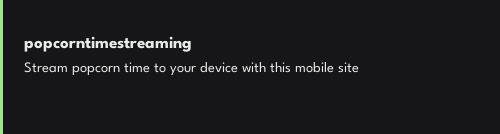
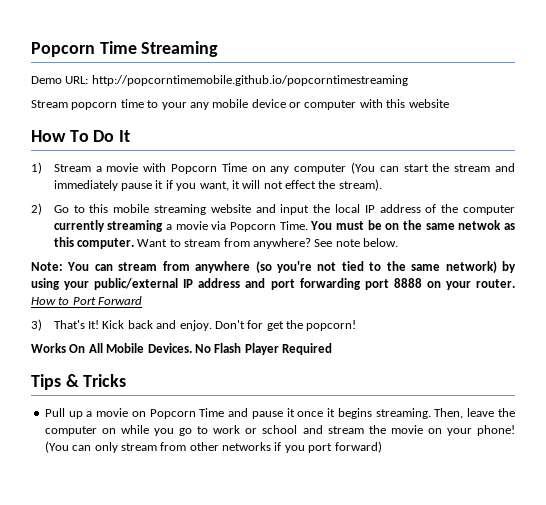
[24,36,192,52] popcorntimestreaming -> [31,41,219,57] [31,75,408,86] Popcorn Time Streaming // Demo URL: http://popcorntimemobile.github.io/popcorntimestreaming
[200,62,359,73] device with this mobile site -> [189,99,449,110] [31,130,131,142] [31,162,515,174] [53,179,382,191] [31,203,515,215] [53,220,515,232] [53,237,399,249] [31,261,517,273] [31,278,515,290] [31,296,143,305] [31,319,357,331] [31,343,332,355] [31,374,127,390] [44,408,515,419] [44,425,515,436] [44,441,382,453] any mobile device or computer with this website // How To Do It // 1) Stream a movie with Popcorn Time on any computer (You can start the stream and immediately pause it if you want, it will not effect the stream). // 2) Go to this mobile streaming website and input the local IP address of the computer currently streaming a movie via Popcorn Time. You must be on the same netwok as this computer. Want to stream from anywhere? See note below. // Note: You can stream from anywhere (so you're not tied to the same network) by using your public/external IP address and port forwarding port 8888 on your router. How to Port Forward // 3) That's It! Kick back and enjoy. Don't for get the popcorn! // Works On All Mobile Devices. No Flash Player Required // Tips & Tricks // Pull up a movie on Popcorn Time and pause it once it begins streaming. Then, leave the computer on while you go to work or school and stream the movie on your phone! (You can only stream from other networks if you port forward)

